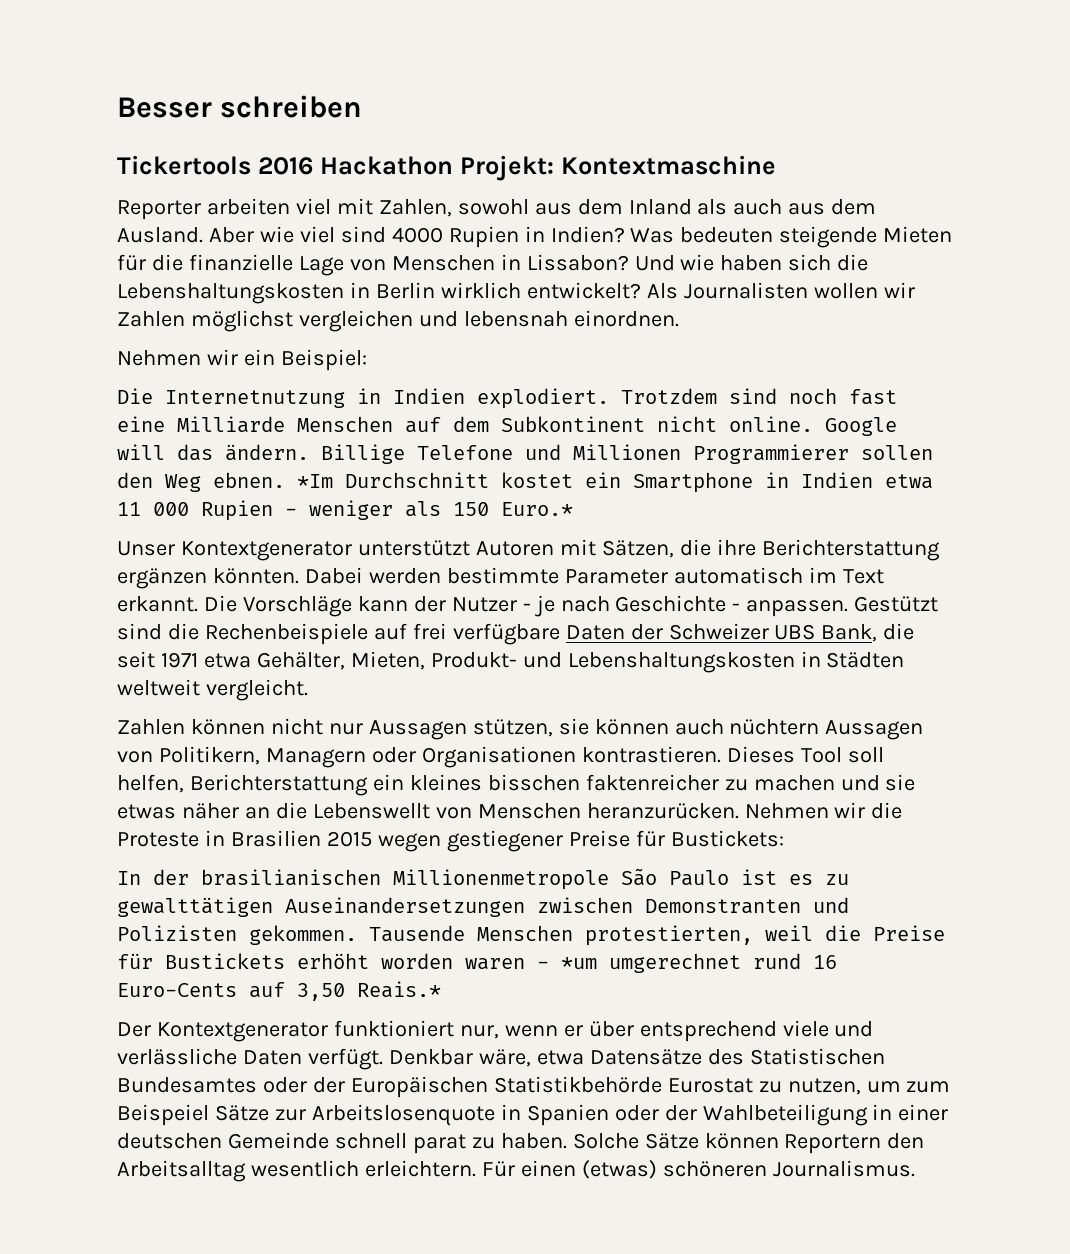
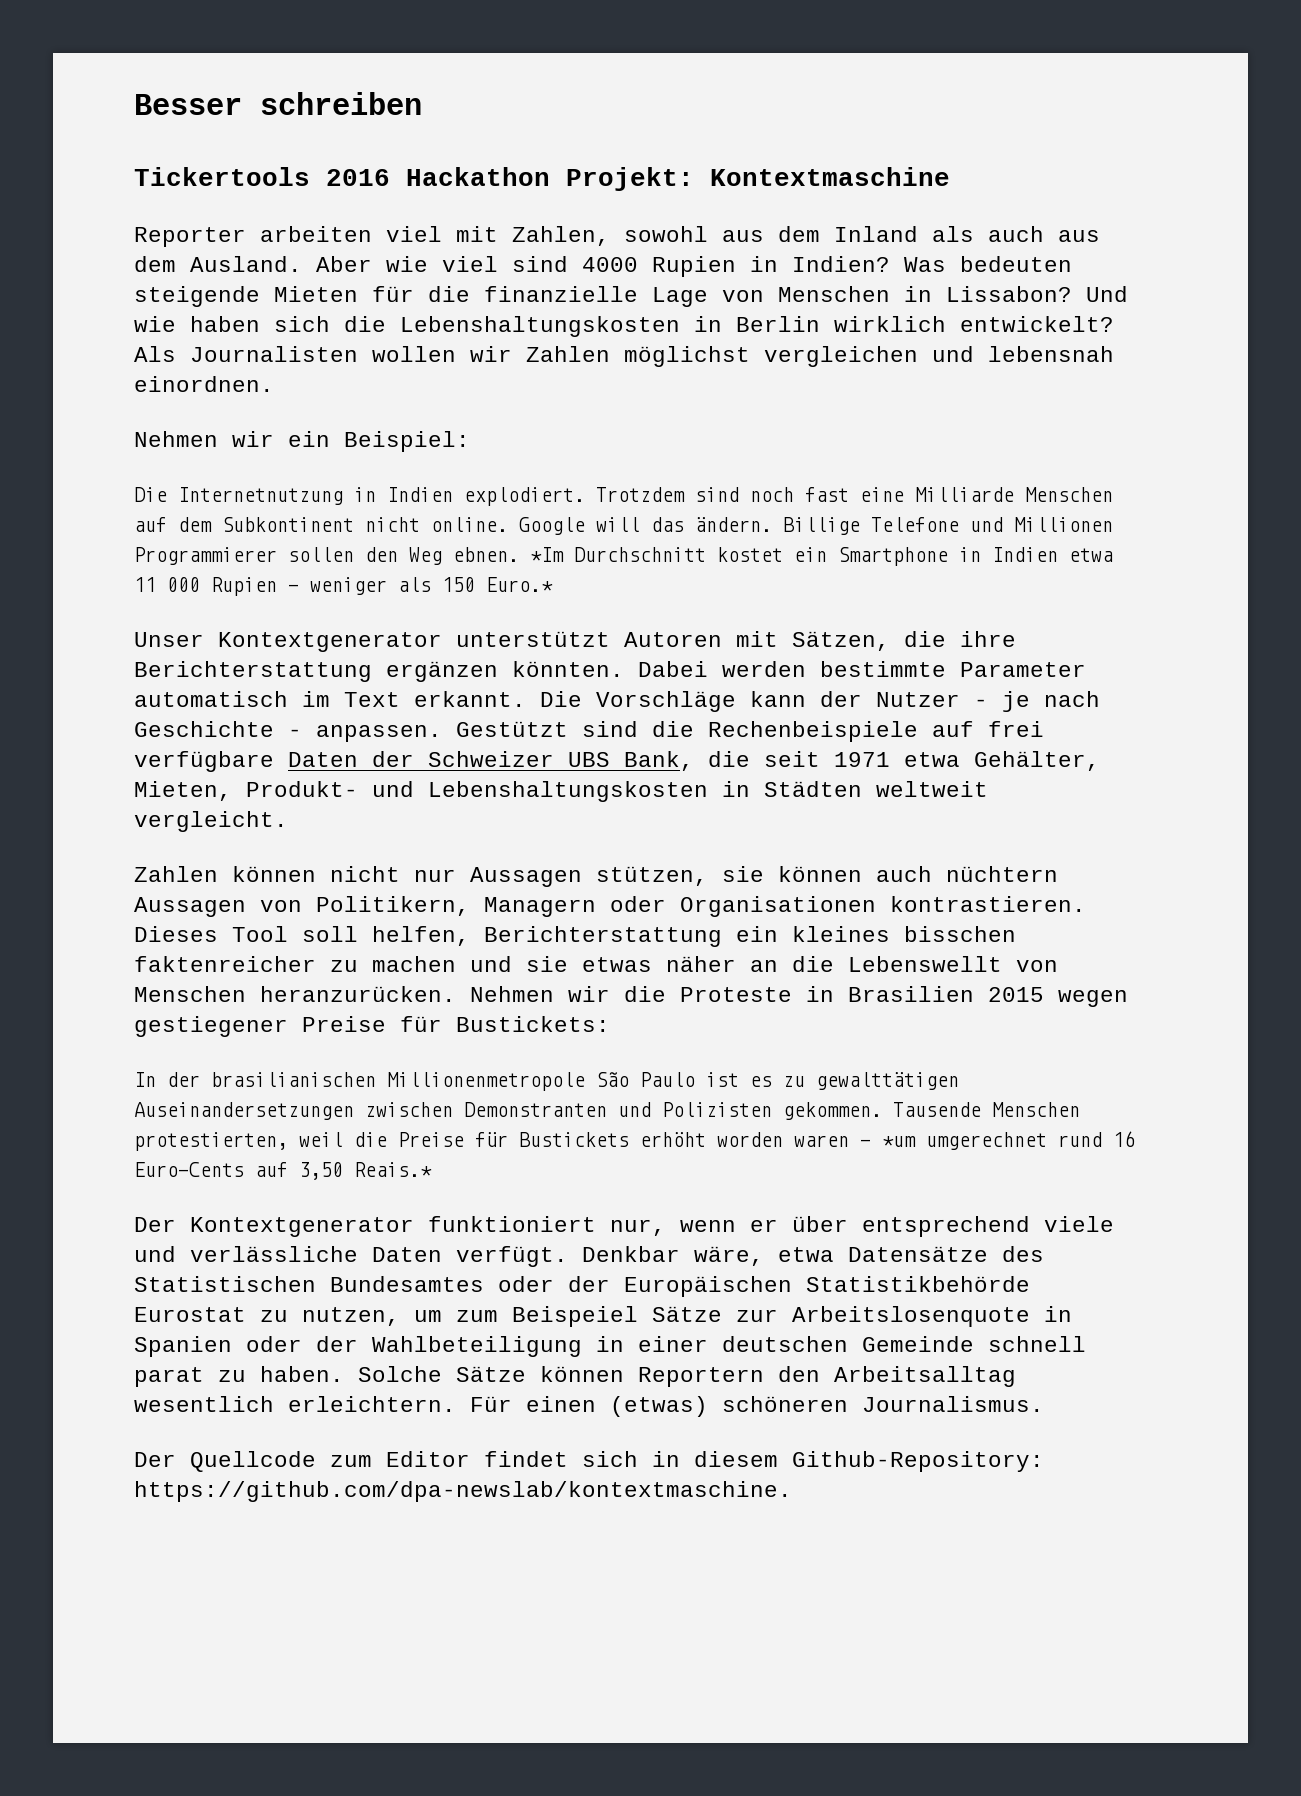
(915, 1168) none -> [134,1451,1044,1472] [134,1481,792,1502] // Der Quellcode zum Editor findet sich in diesem Github-Repository: https://github.com/dpa-newslab/kontextmaschine.

